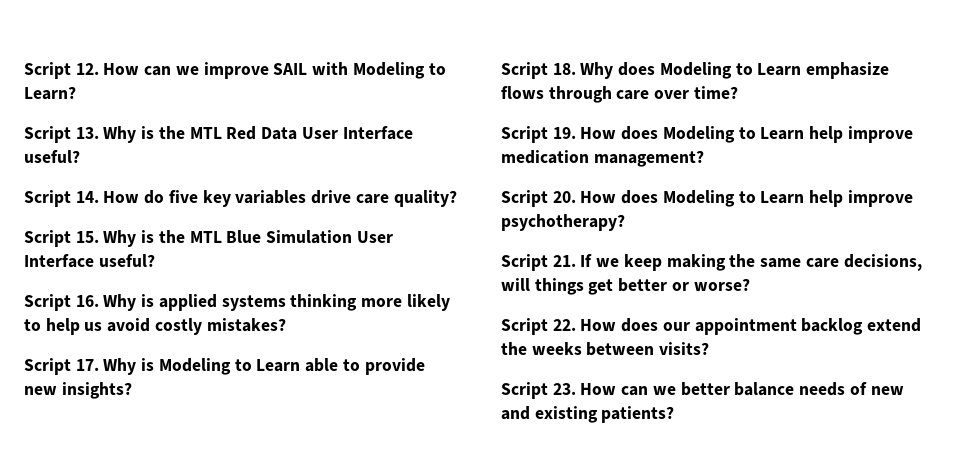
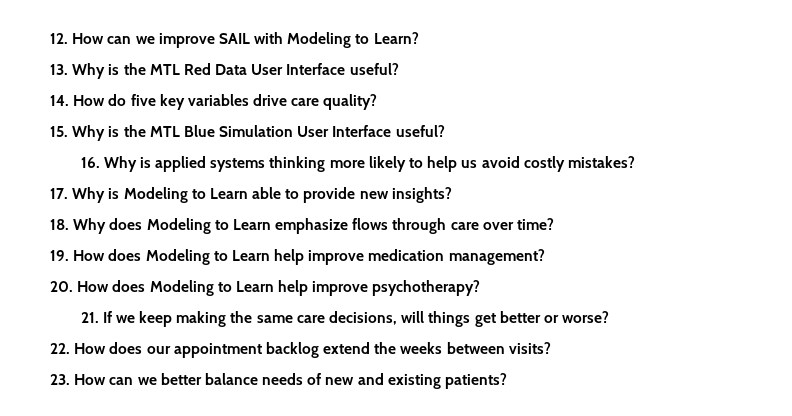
[24,62,71,79] Script -> (50, 38) none
[24,126,71,143] Script -> (419, 38) none
[24,190,71,207] Script -> (399, 69) none
[24,230,71,247] Script -> (378, 102) none
[24,294,71,311] Script -> (445, 131) none
[24,358,71,375] Script -> (635, 162) none
[501,62,548,79] Script -> (452, 195) none
[501,126,548,143] Script -> (555, 224) none
[501,190,548,207] Script -> (545, 257) none
[501,254,548,271] Script -> (481, 288) none
[501,318,548,335] Script -> (610, 317) none
[501,382,548,399] Script -> (551, 348) none

